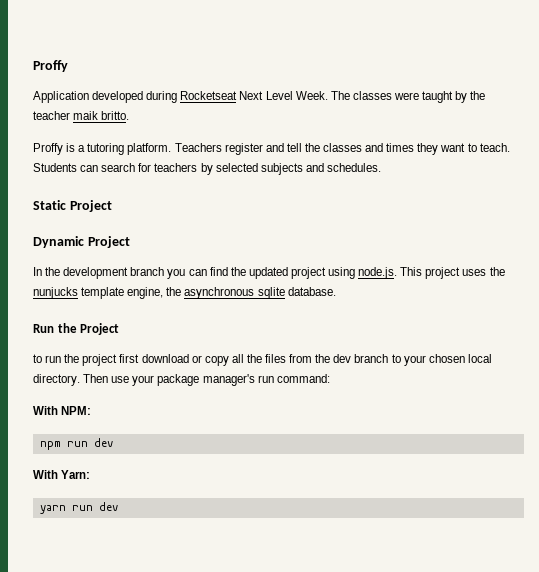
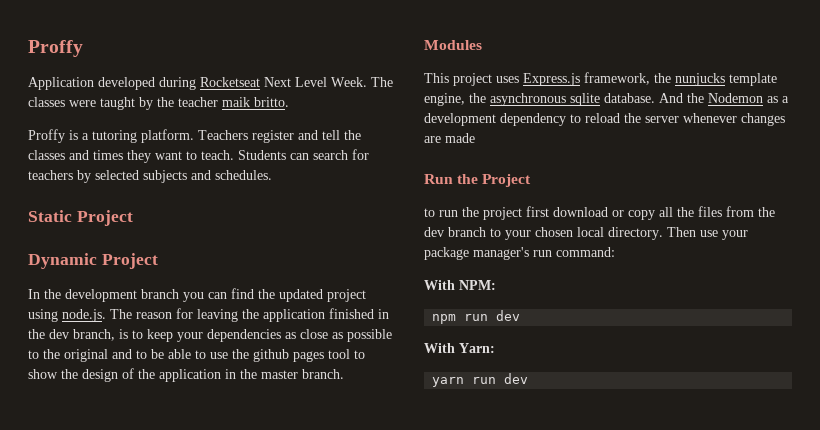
(398, 273) none -> [110,308,389,322] [28,329,392,342] [28,349,365,362] [28,368,344,382] [424,40,482,50] The reason for leaving the application finished in the dev branch, is to keep your dependencies as close as possible to the original and to be able to use the github pages tool to show the design of the application in the master branch. // Modules //
(487, 272) none -> [523,72,650,86] Express.js framework,
(336, 291) none -> [659,93,789,103] [424,113,785,126] [424,133,475,143] And the Nodemon as a development dependency to reload the server whenever changes are made

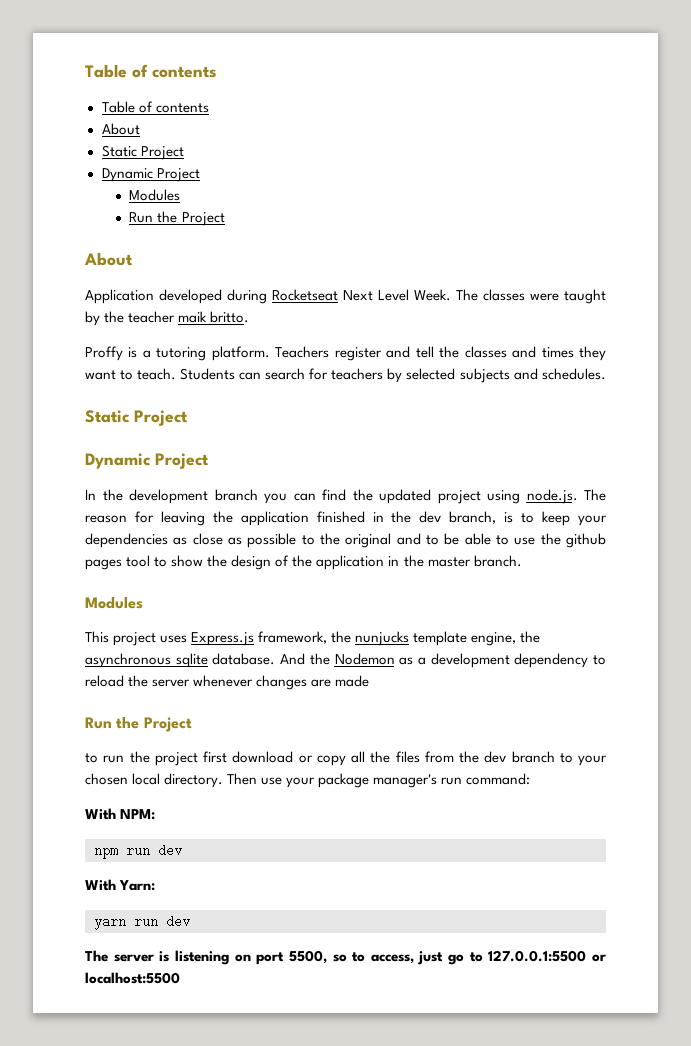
[28,40,83,57] Proffy -> [85,64,217,78] [101,101,209,113] [101,123,140,135] [101,145,184,160] [101,168,200,182] [129,189,181,201] [129,211,225,226] [84,252,133,266] Table of contents // Table of contents // About // Static Project // Dynamic Project // Modules // Run the Project // About
(529, 378) none -> [85,950,607,965] [85,972,180,984] // The server is listening on port 5500, so to access, just go to 127.0.0.1:5500 or localhost:5500

